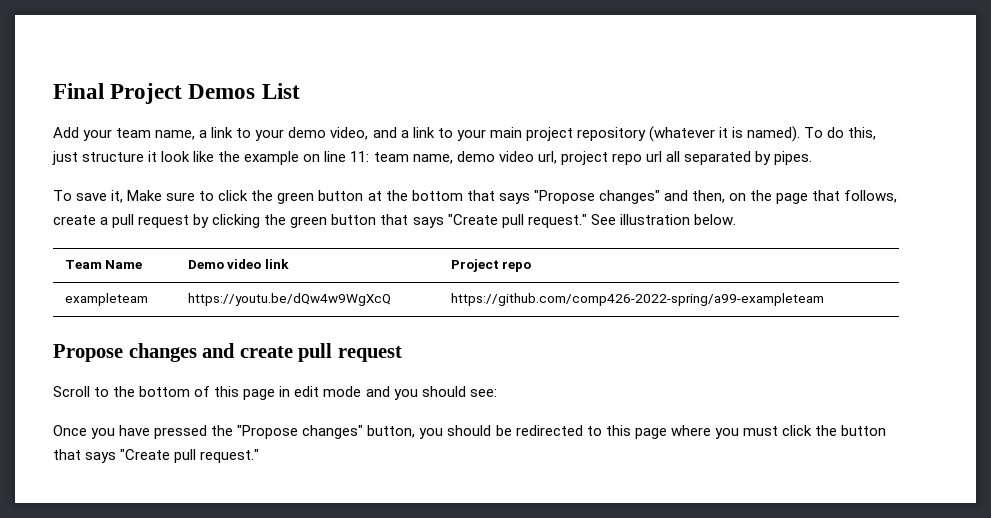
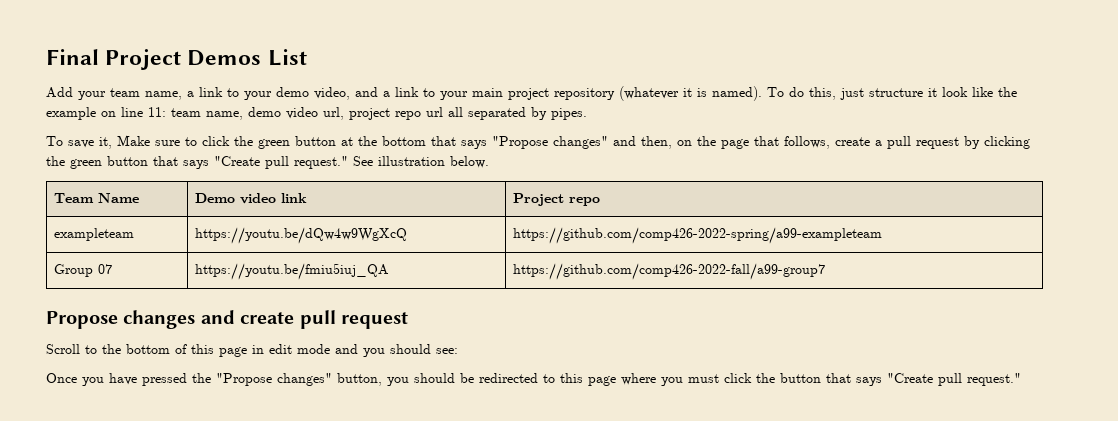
(824, 299) none -> [53,264,112,277] [194,263,389,280] [512,263,825,280] // Group 07 | https://youtu.be/fmiu5iuj_QA | https://github.com/comp426-2022-fall/a99-group7

